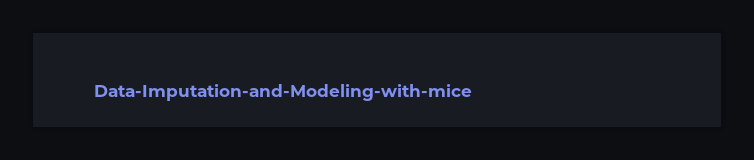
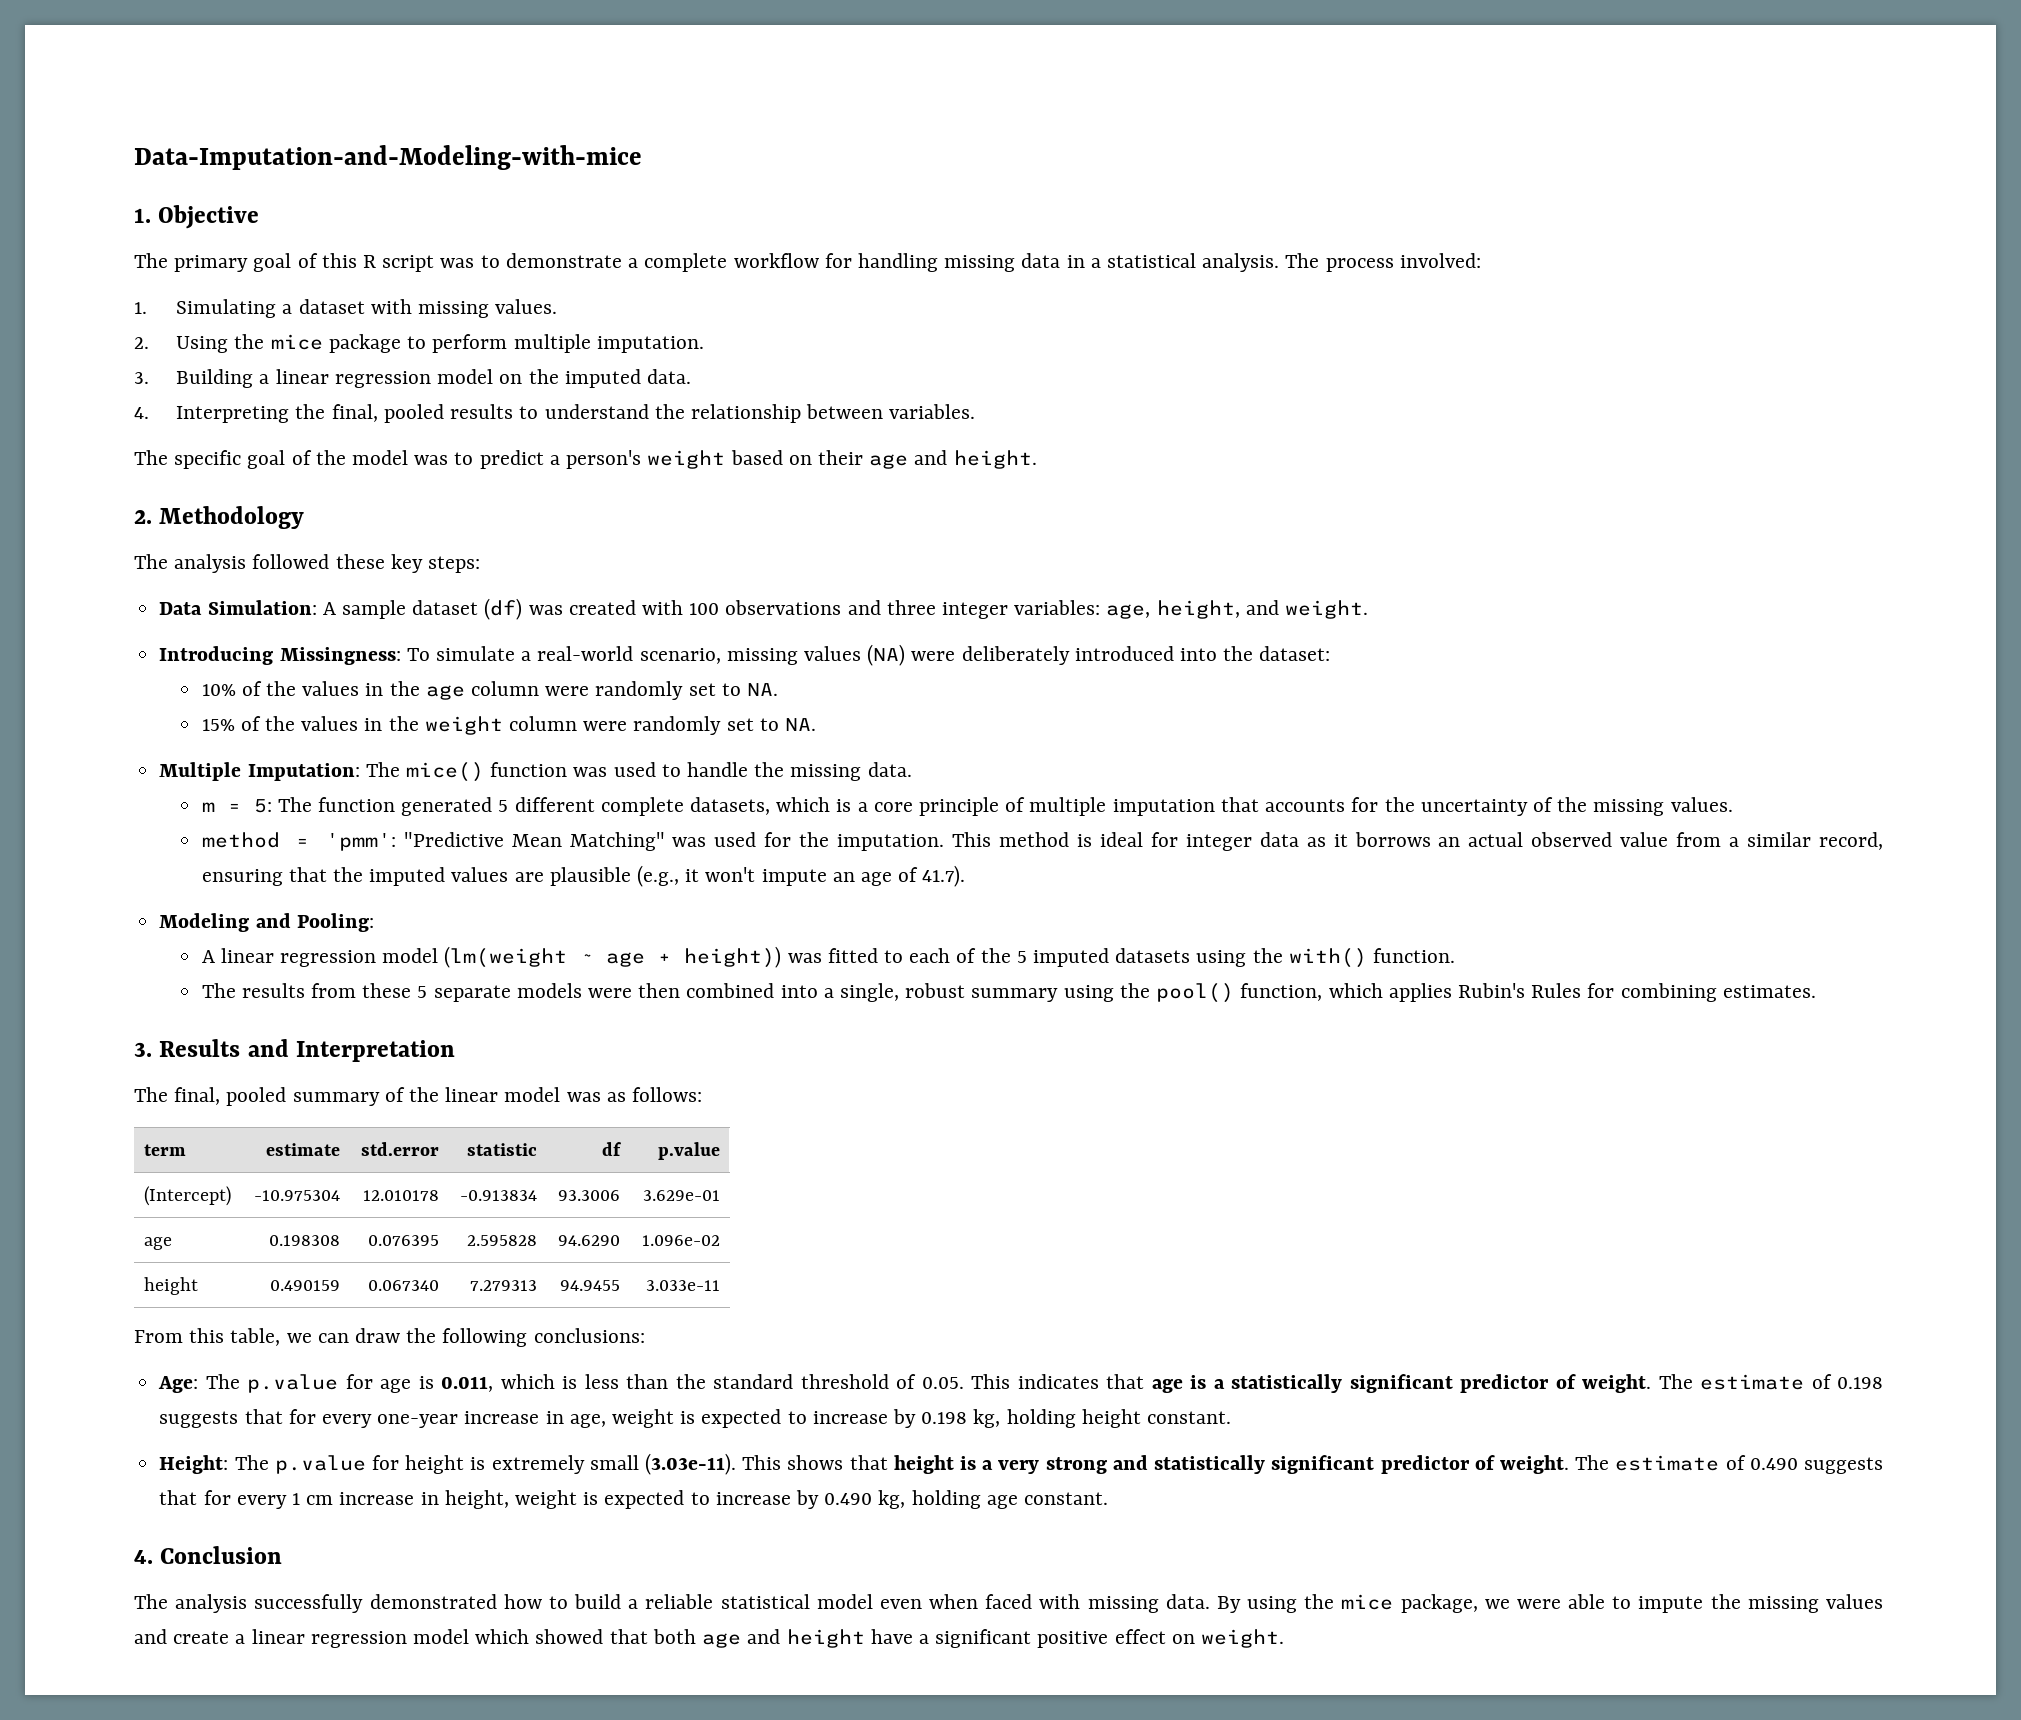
(472, 92) none -> [134,205,260,229] [134,253,1481,272] [134,299,558,318] [134,334,704,353] [134,369,691,388] [134,404,976,423] [134,450,1037,469] [134,506,305,529] [134,554,481,573] [159,598,1369,620] [159,644,1331,666] [201,681,779,700] [201,716,817,735] [159,762,912,782] [201,797,1733,816] [201,832,1883,851] [201,865,966,887] [159,913,374,932] [201,946,1456,968] [201,983,1816,1003] [134,1039,455,1062] [134,1087,703,1106] [144,1144,187,1156] [265,1143,340,1156] [360,1142,439,1156] [466,1143,537,1156] [601,1142,622,1156] [657,1142,720,1160] [144,1186,232,1206] [253,1190,340,1201] [362,1190,439,1201] [459,1190,537,1201] [557,1190,620,1201] [642,1190,720,1201] [144,1237,173,1250] [268,1235,340,1246] [367,1235,439,1246] [466,1235,537,1246] [557,1235,620,1246] [641,1235,720,1246] [144,1277,199,1295] [269,1280,340,1291] [367,1280,439,1291] [469,1280,537,1291] [559,1280,620,1291] [645,1280,720,1291] [134,1328,645,1347] [158,1374,1884,1393] [159,1409,1232,1428] [159,1453,1884,1475] [159,1490,1109,1509] [134,1546,283,1564] [134,1594,1884,1613] [134,1629,1284,1648] // 1. Objective // The primary goal of this R script was to demonstrate a complete workflow for handling missing data in a statistical analysis. The process involved: // 1. Simulating a dataset with missing values. // 2. Using the mice package to perform multiple imputation. // 3. Building a linear regression model on the imputed data. // 4. Interpreting the final, pooled results to understand the relationship between variables. // The specific goal of the model was to predict a person's weight based on their age and height. // 2. Methodology // The analysis followed these key steps: // Data Simulation: A sample dataset (df) was created with 100 observations and three integer variables: age, height, and weight. // Introducing Missingness: To simulate a real-world scenario, missing values (NA) were deliberately introduced into the dataset: // 10% of the values in the age column were randomly set to NA. // 15% of the values in the weight column were randomly set to NA. // Multiple Imputation: The mice() function was used to handle the missing data. // m = 5: The function generated 5 different complete datasets, which is a core principle of multiple imputation that accounts for the uncertainty of the missing values. // method = 'pmm': "Predictive Mean Matching" was used for the imputation. This method is ideal for integer data as it borrows an actual observed value from a similar record, ensuring that the imputed values are plausible (e.g., it won't impute an age of 41.7). // Modeling and Pooling: // A linear regression model (lm(weight ~ age + height)) was fitted to each of the 5 imputed datasets using the with() function. // The results from these 5 separate models were then combined into a single, robust summary using the pool() function, which applies Rubin's Rules for combining estimates. // 3. Results and Interpretation // The final, pooled summary of the linear model was as follows: // term | estimate | std.error | statistic | df | p.value // (Intercept) | -10.975304 | 12.010178 | -0.913834 | 93.3006 | 3.629e-01 // age | 0.198308 | 0.076395 | 2.595828 | 94.6290 | 1.096e-02 // height | 0.490159 | 0.067340 | 7.279313 | 94.9455 | 3.033e-11 // From this table, we can draw the following conclusions: // Age: The p.value for age is 0.011, which is less than the standard threshold of 0.05. This indicates that age is a statistically significant predictor of weight. The estimate of 0.198 suggests that for every one-year increase in age, weight is expected to increase by 0.198 kg, holding height constant. // Height: The p.value for height is extremely small (3.03e-11). This shows that height is a very strong and statistically significant predictor of weight. The estimate of 0.490 suggests that for every 1 cm increase in height, weight is expected to increase by 0.490 kg, holding age constant. // 4. Conclusion // The analysis successfully demonstrated how to build a reliable statistical model even when faced with missing data. By using the mice package, we were able to impute the missing values and create a linear regression model which showed that both age and height have a significant positive effect on weight.

